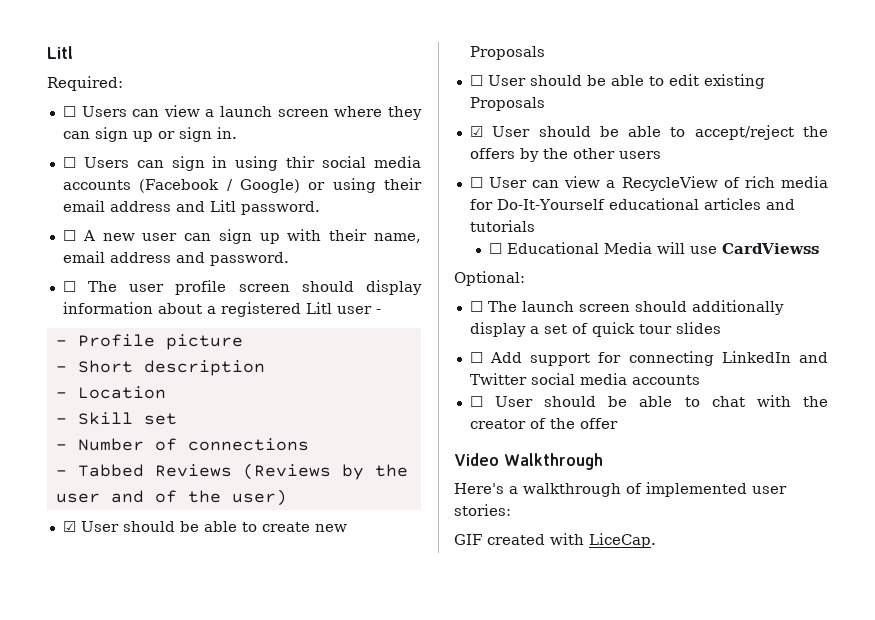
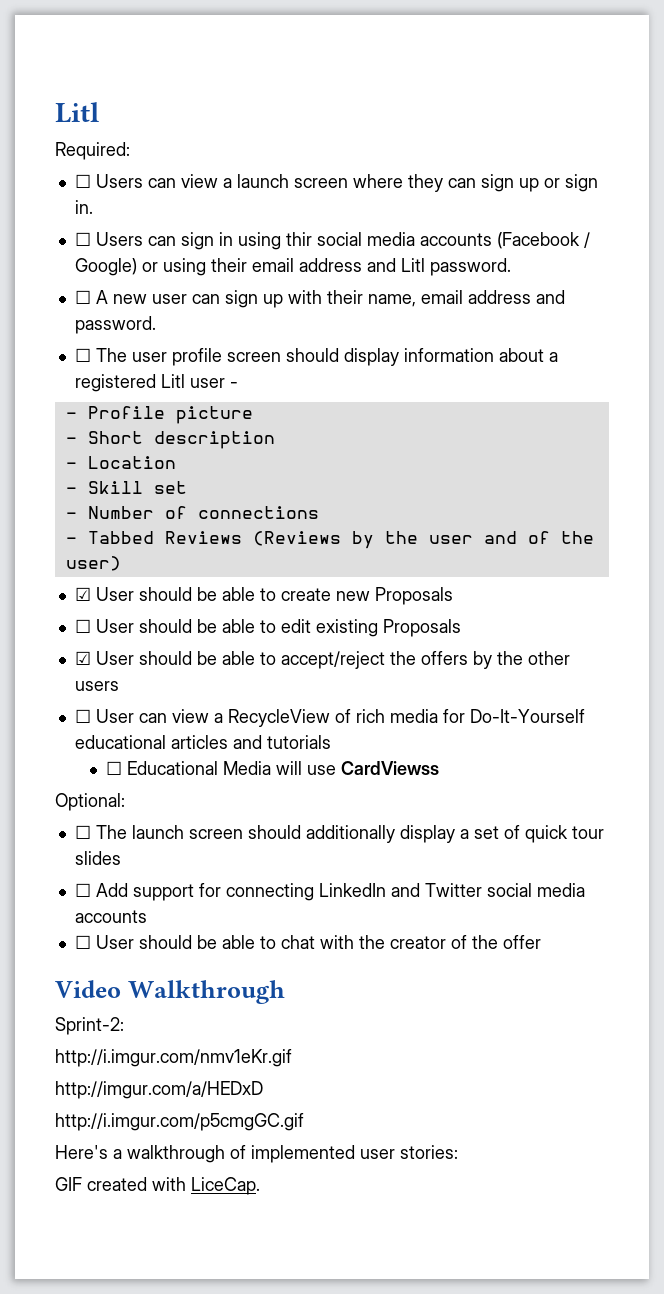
(603, 461) none -> [55,1017,124,1035] [55,1049,292,1067] [55,1081,263,1099] [55,1113,304,1131] // Sprint-2: // http://i.imgur.com/nmv1eKr.gif // http://imgur.com/a/HEDxD // http://i.imgur.com/p5cmgGC.gif

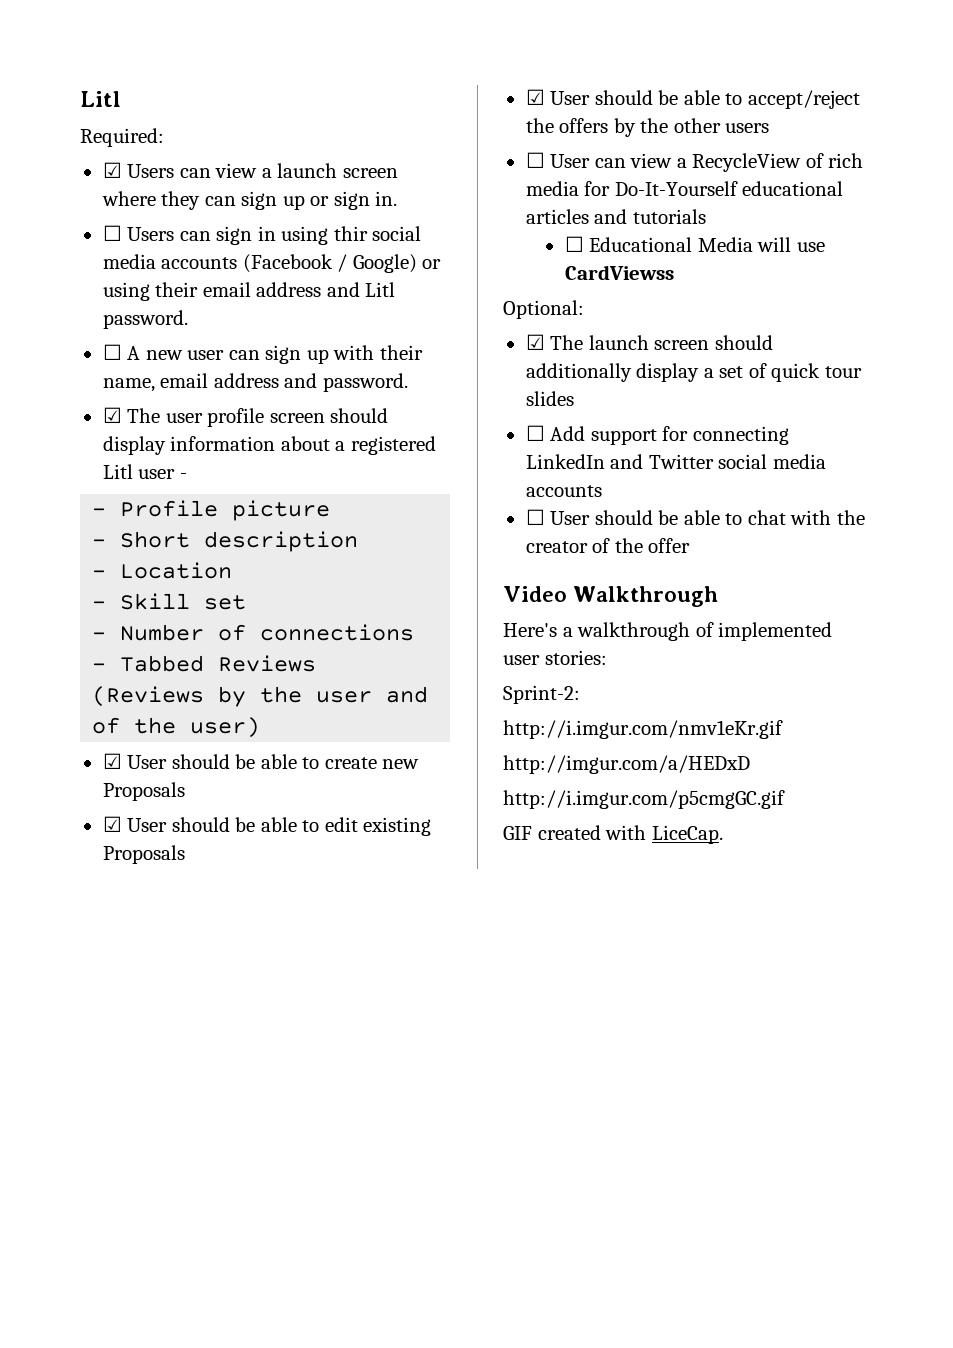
[74,174,91,188] ☐ -> [102,162,122,178] ☑
[74,348,91,362] ☐ -> [102,407,122,423] ☑
[74,619,91,633] ☐ -> [102,816,122,832] ☑
[74,825,91,839] ☐ -> [525,334,545,350] ☑
[55,1017,124,1035] [55,1049,292,1067] [55,1081,263,1099] [55,1113,304,1131] [55,1145,458,1163] Sprint-2: // http://i.imgur.com/nmv1eKr.gif // http://imgur.com/a/HEDxD // http://i.imgur.com/p5cmgGC.gif // Here's a walkthrough of implemented user stories: -> [503,622,833,641] [503,650,607,665] [503,685,580,704] [503,720,783,739] [503,755,750,774] [503,790,785,809] Here's a walkthrough of implemented user stories: // Sprint-2: // http://i.imgur.com/nmv1eKr.gif // http://imgur.com/a/HEDxD // http://i.imgur.com/p5cmgGC.gif

